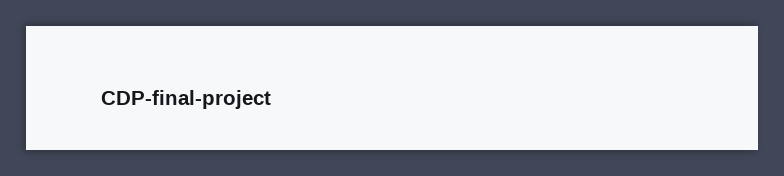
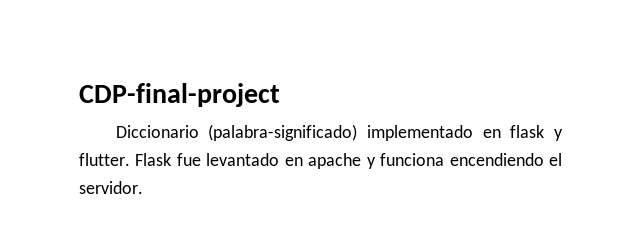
(271, 99) none -> [115,124,563,141] [79,153,563,169] [79,181,143,194] // Diccionario (palabra-significado) implementado en flask y flutter. Flask fue levantado en apache y funciona encendiendo el servidor.

